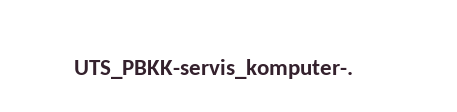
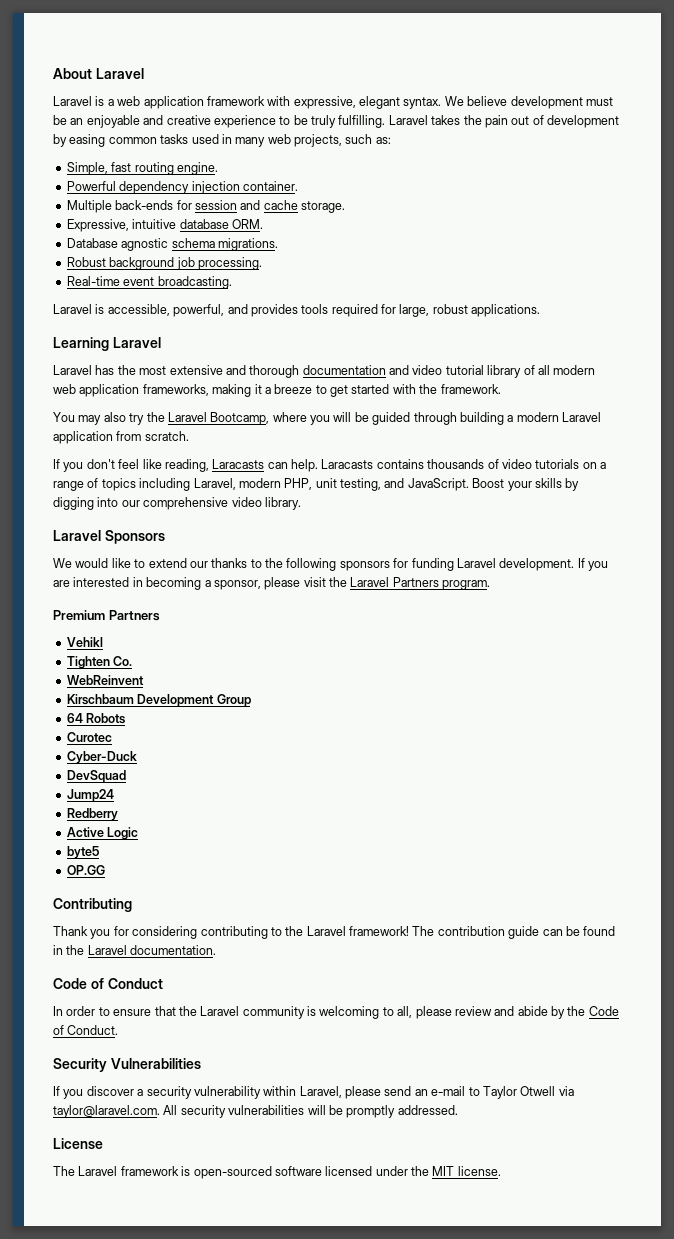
[74,59,353,79] UTS_PBKK-servis_komputer-. -> [53,68,144,79] [53,96,613,109] [53,115,619,128] [53,134,391,147] [66,162,218,175] [66,181,298,194] [66,200,345,213] [66,219,263,232] [66,238,278,251] [66,257,262,270] [66,276,232,289] [53,304,541,317] [53,337,161,351] [53,365,596,378] [53,384,501,397] [53,412,601,425] [53,431,189,444] [53,459,606,472] [53,478,580,491] [53,497,301,510] [53,530,165,544] [53,558,608,571] [53,577,491,590] [53,610,160,621] [66,637,103,647] [66,656,133,669] [66,675,144,685] [66,694,251,707] [66,713,126,724] [66,732,112,742] [66,751,137,764] [66,770,126,783] [66,789,114,802] [66,808,118,821] [66,827,139,840] [66,846,99,859] [66,865,105,875] [53,898,132,912] [53,926,616,939] [53,945,217,955] [53,978,163,989] [53,1006,619,1019] [53,1025,119,1035] [53,1058,201,1072] [53,1086,574,1099] [53,1105,458,1118] [53,1138,103,1149] [53,1166,501,1179] About Laravel // Laravel is a web application framework with expressive, elegant syntax. We believe development must be an enjoyable and creative experience to be truly fulfilling. Laravel takes the pain out of development by easing common tasks used in many web projects, such as: // Simple, fast routing engine. // Powerful dependency injection container. // Multiple back-ends for session and cache storage. // Expressive, intuitive database ORM. // Database agnostic schema migrations. // Robust background job processing. // Real-time event broadcasting. // Laravel is accessible, powerful, and provides tools required for large, robust applications. // Learning Laravel // Laravel has the most extensive and thorough documentation and video tutorial library of all modern web application frameworks, making it a breeze to get started with the framework. // You may also try the Laravel Bootcamp, where you will be guided through building a modern Laravel application from scratch. // If you don't feel like reading, Laracasts can help. Laracasts contains thousands of video tutorials on a range of topics including Laravel, modern PHP, unit testing, and JavaScript. Boost your skills by digging into our comprehensive video library. // Laravel Sponsors // We would like to extend our thanks to the following sponsors for funding Laravel development. If you are interested in becoming a sponsor, please visit the Laravel Partners program. // Premium Partners // Vehikl // Tighten Co. // WebReinvent // Kirschbaum Development Group // 64 Robots // Curotec // Cyber-Duck // DevSquad // Jump24 // Redberry // Active Logic // byte5 // OP.GG // Contributing // Thank you for considering contributing to the Laravel framework! The contribution guide can be found in the Laravel documentation. // Code of Conduct // In order to ensure that the Laravel community is welcoming to all, please review and abide by the Code of Conduct. // Security Vulnerabilities // If you discover a security vulnerability within Laravel, please send an e-mail to Taylor Otwell via taylor@laravel.com. All security vulnerabilities will be promptly addressed. // License // The Laravel framework is open-sourced software licensed under the MIT license.

